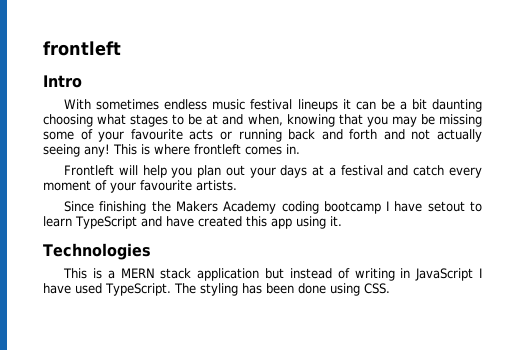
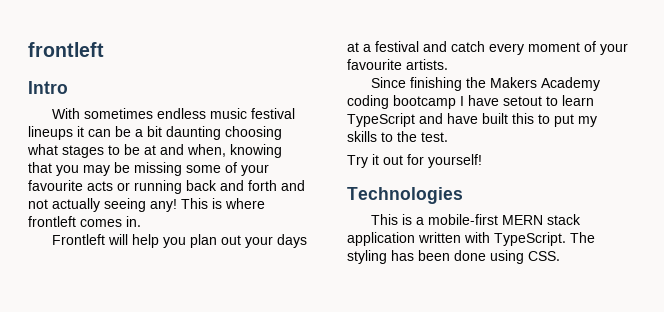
[197,216,342,229] created this app using it. -> [482,113,597,127] [347,131,448,142] [347,154,482,168] built this to put my skills to the test. // Try it out for yourself!
(115, 274) none -> [427,214,498,225] mobile-first
[265,268,483,281] [43,283,102,294] but instead of writing in JavaScript I have used -> [418,232,490,243] written with

